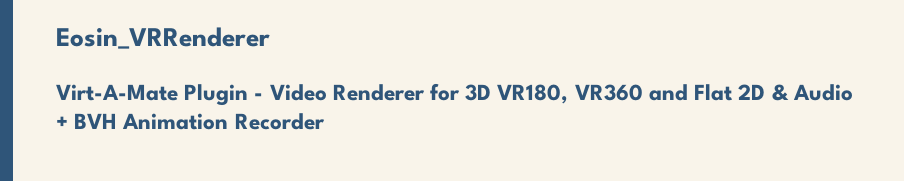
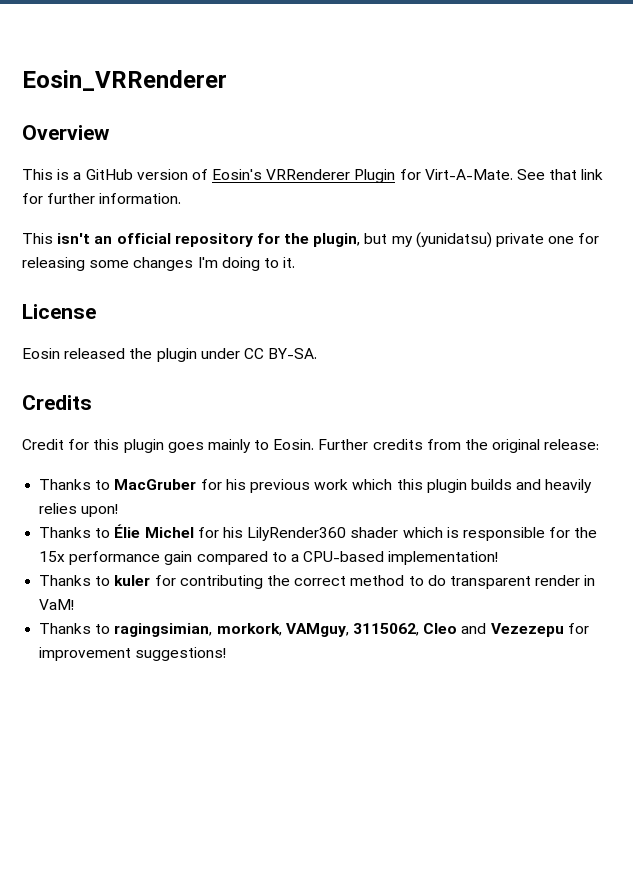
[56,83,853,106] [56,113,325,130] Virt-A-Mate Plugin - Video Renderer for 3D VR180, VR360 and Flat 2D & Audio + BVH Animation Recorder -> [22,125,110,140] [22,169,604,183] [22,193,182,204] [22,232,600,248] [22,257,296,271] [22,304,96,319] [22,348,318,362] [22,395,92,410] [22,439,600,453] [39,479,593,493] [39,503,119,517] [39,524,598,541] [39,551,499,565] [39,575,596,589] [39,599,75,610] [39,623,589,637] [39,647,227,661] Overview // This is a GitHub version of Eosin's VRRenderer Plugin for Virt-A-Mate. See that link for further information. // This isn't an official repository for the plugin, but my (yunidatsu) private one for releasing some changes I'm doing to it. // License // Eosin released the plugin under CC BY-SA. // Credits // Credit for this plugin goes mainly to Eosin. Further credits from the original release: // Thanks to MacGruber for his previous work which this plugin builds and heavily relies upon! // Thanks to Élie Michel for his LilyRender360 shader which is responsible for the 15x performance gain compared to a CPU-based implementation! // Thanks to kuler for contributing the correct method to do transparent render in VaM! // Thanks to ragingsimian, morkork, VAMguy, 3115062, Cleo and Vezezepu for improvement suggestions!

